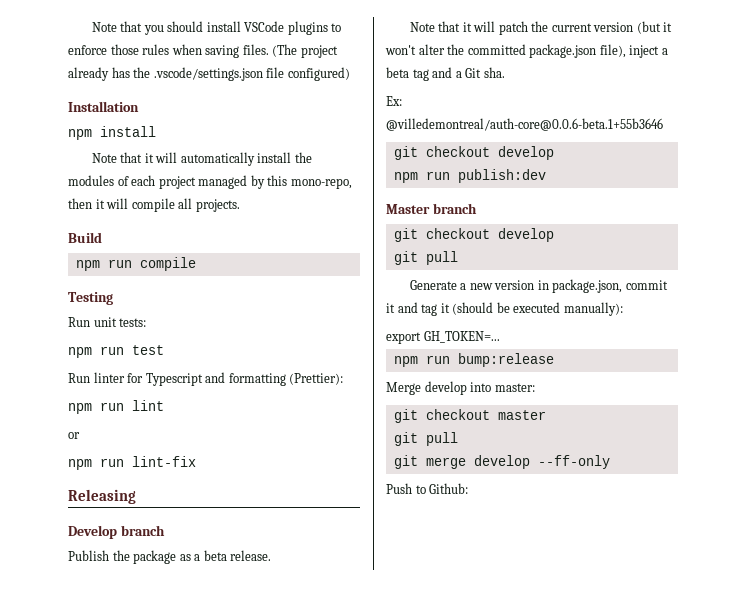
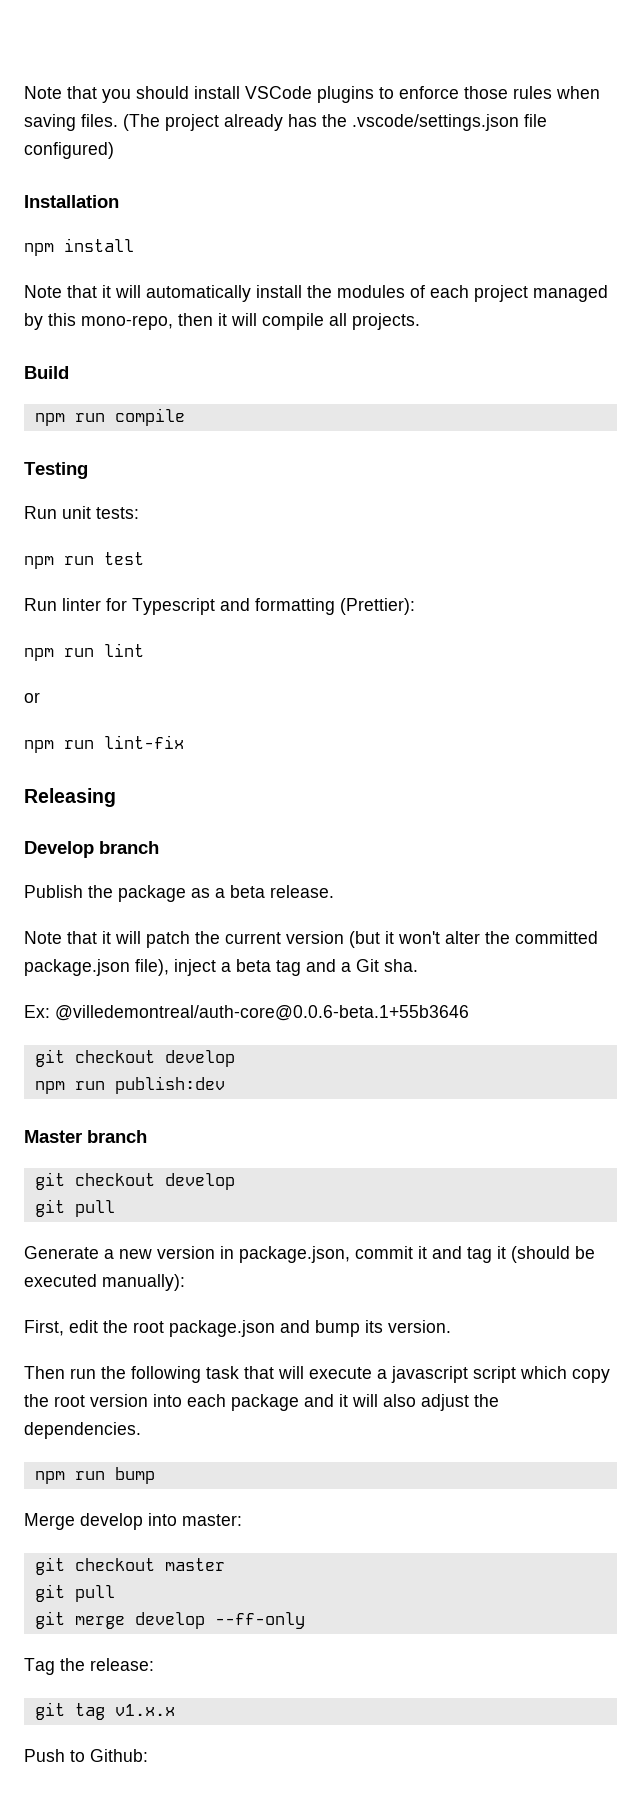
[386,331,500,344] [393,353,554,367] export GH_TOKEN=... // npm run bump:release -> [24,1320,451,1337] [24,1366,610,1383] [24,1394,499,1411] [24,1422,141,1439] [34,1467,155,1484] First, edit the root package.json and bump its version. // Then run the following task that will execute a javascript script which copy the root version into each package and it will also adjust the dependencies. // npm run bump
(610, 462) none -> [24,1658,154,1675] [34,1702,175,1720] // Tag the release: // git tag v1.x.x

